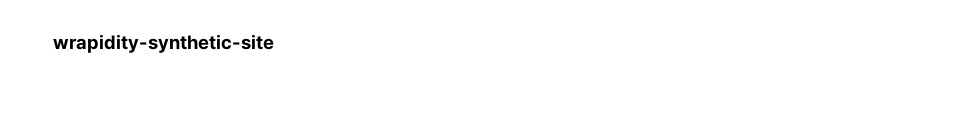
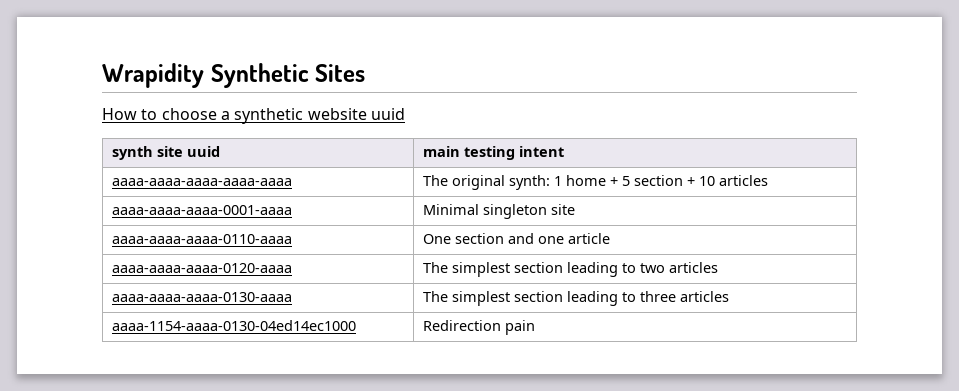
[53,34,274,53] wrapidity-synthetic-site -> [102,63,366,88] [102,108,405,124] [111,146,220,160] [422,146,564,160] [111,178,292,186] [422,175,768,190] [111,205,292,215] [422,204,575,219] [111,234,292,244] [422,233,610,244] [111,263,292,273] [422,262,718,277] [111,292,292,302] [422,291,729,306] [111,320,356,331] [422,320,535,335] Wrapidity Synthetic Sites // How to choose a synthetic website uuid // synth site uuid | main testing intent // aaaa-aaaa-aaaa-aaaa-aaaa | The original synth: 1 home + 5 section + 10 articles // aaaa-aaaa-aaaa-0001-aaaa | Minimal singleton site // aaaa-aaaa-aaaa-0110-aaaa | One section and one article // aaaa-aaaa-aaaa-0120-aaaa | The simplest section leading to two articles // aaaa-aaaa-aaaa-0130-aaaa | The simplest section leading to three articles // aaaa-1154-aaaa-0130-04ed14ec1000 | Redirection pain

